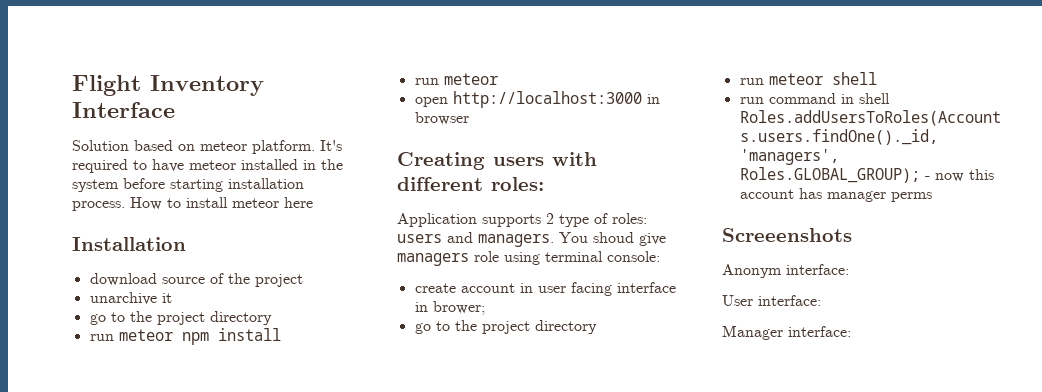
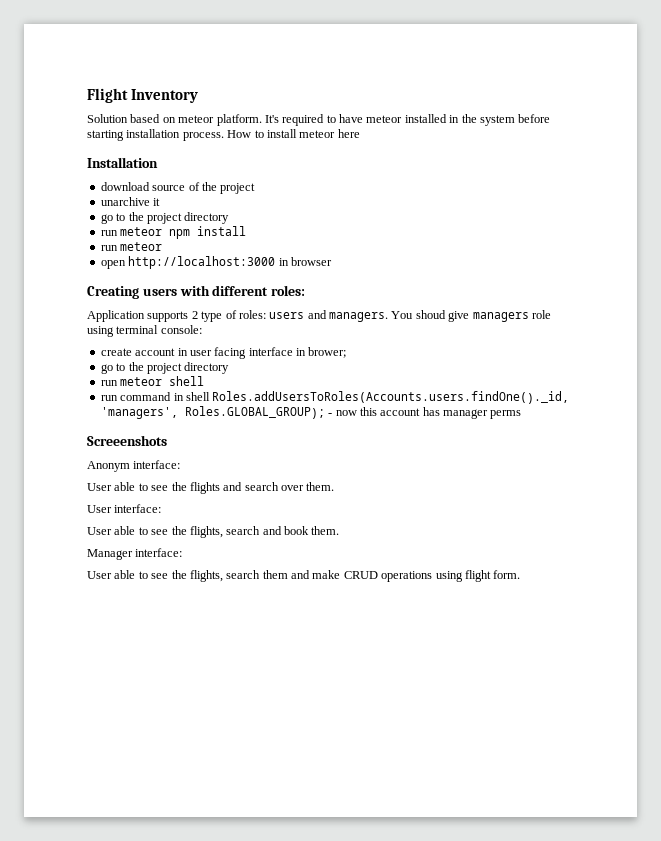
[72,102,175,118] Interface -> (199, 96) none
[758,295,821,306] [722,325,851,340] interface: // Manager interface: -> [114,482,335,494] [87,504,162,513] [87,526,340,538] [87,548,183,560] [87,570,521,582] able to see the flights and search over them. // User interface: // User able to see the flights, search and book them. // Manager interface: // User able to see the flights, search them and make CRUD operations using flight form.

